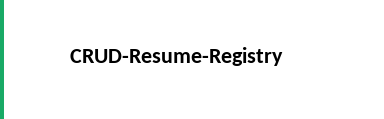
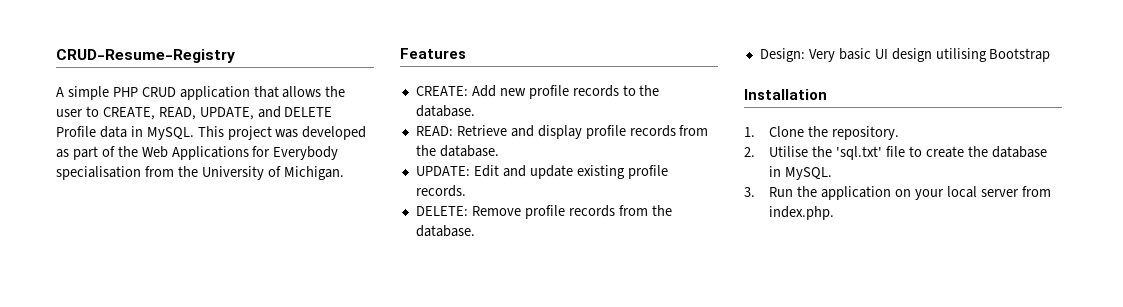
(283, 56) none -> [56,86,346,100] [56,106,333,120] [56,126,367,140] [56,146,339,160] [56,166,344,180] [400,48,466,59] [415,85,660,99] [415,105,475,117] [415,125,709,139] [415,145,499,157] [415,165,668,179] [415,185,466,197] [415,205,672,219] [415,225,475,237] [759,48,1051,62] [744,89,827,100] [744,126,899,140] [744,146,1047,160] [769,166,833,180] [744,186,1051,200] [769,206,835,220] // A simple PHP CRUD application that allows the user to CREATE, READ, UPDATE, and DELETE Profile data in MySQL. This project was developed as part of the Web Applications for Everybody specialisation from the University of Michigan. // Features // CREATE: Add new profile records to the database. // READ: Retrieve and display profile records from the database. // UPDATE: Edit and update existing profile records. // DELETE: Remove profile records from the database. // Design: Very basic UI design utilising Bootstrap // Installation // 1. Clone the repository. // 2. Utilise the 'sql.txt' file to create the database in MySQL. // 3. Run the application on your local server from index.php.

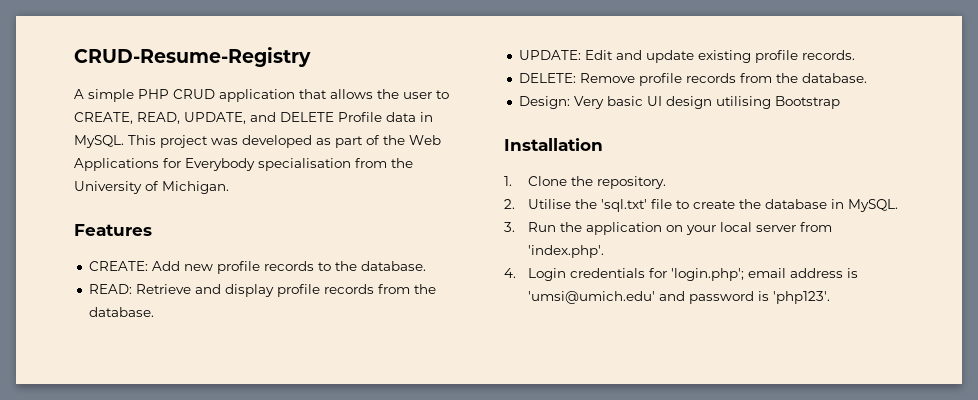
[769,206,835,220] index.php. -> [527,245,604,258] [504,268,858,281] [527,291,830,304] 'index.php'. // 4. Login credentials for 'login.php'; email address is 'umsi@umich.edu' and password is 'php123'.

